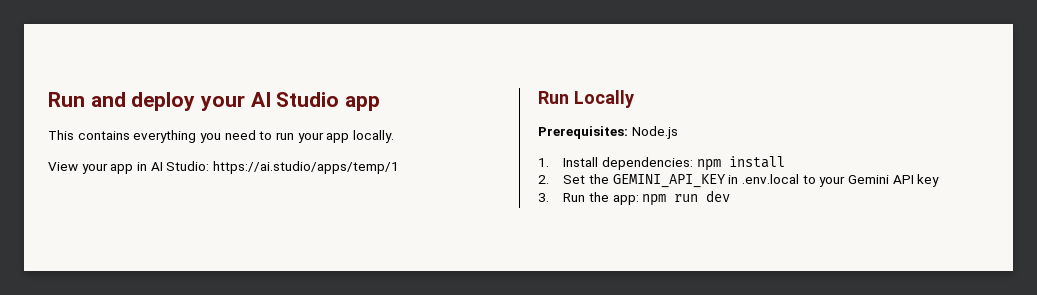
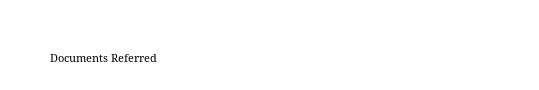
[48,92,381,111] [48,130,394,143] [48,161,399,174] [538,90,634,108] [538,126,678,139] [538,156,785,171] [538,174,940,188] [538,190,731,206] Run and deploy your AI Studio app // This contains everything you need to run your app locally. // View your app in AI Studio: https://ai.studio/apps/temp/1 // Run Locally // Prerequisites: Node.js // 1. Install dependencies: npm install // 2. Set the GEMINI_API_KEY in .env.local to your Gemini API key // 3. Run the app: npm run dev -> [50,54,157,62] Documents Referred

